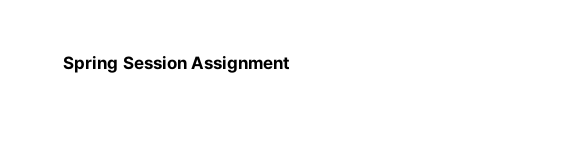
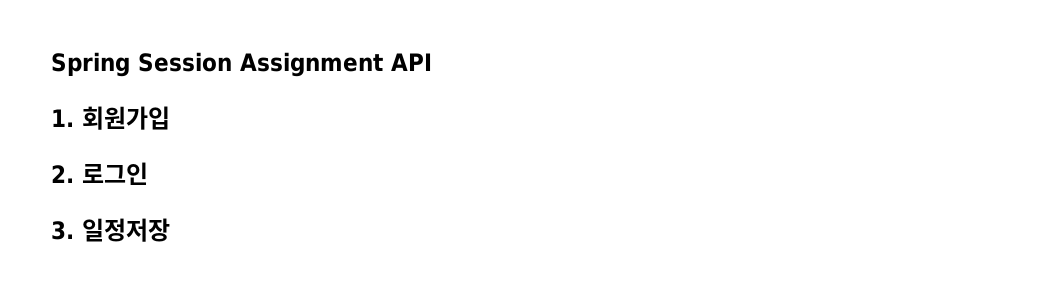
(291, 64) none -> [391,53,432,71] [51,106,170,130] [51,162,148,185] [51,218,170,242] API // 1. 회원가입 // 2. 로그인 // 3. 일정저장

